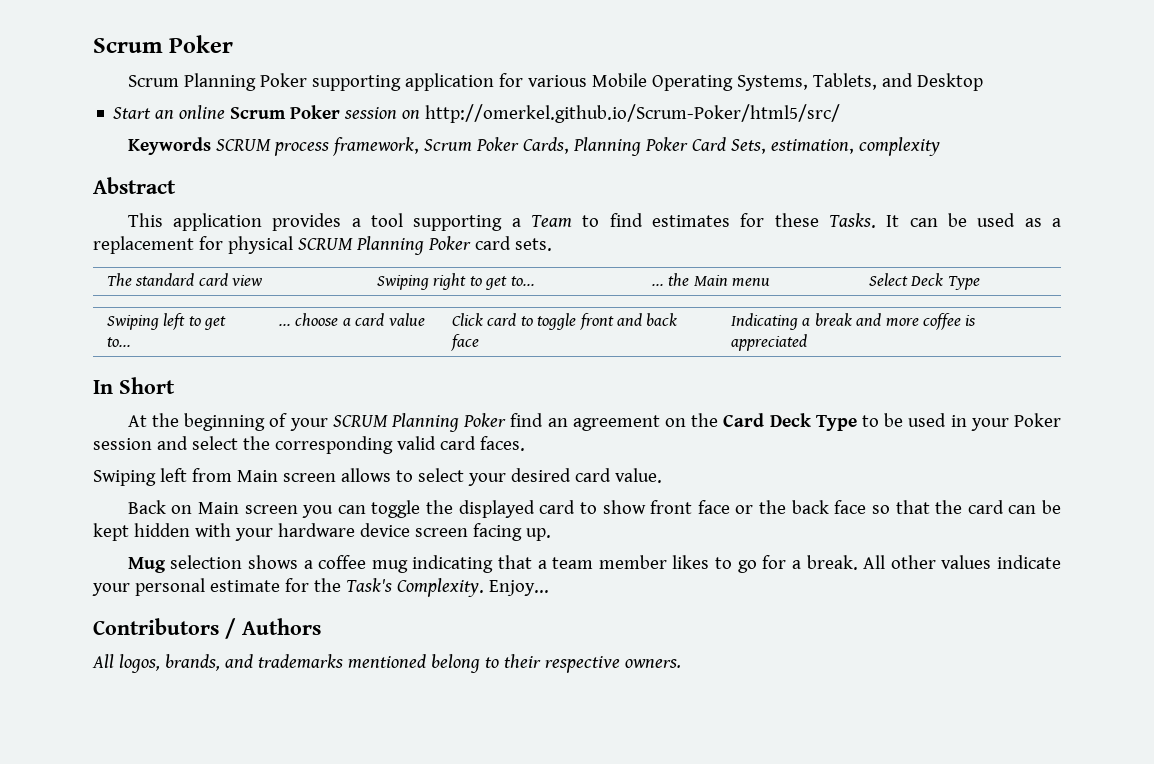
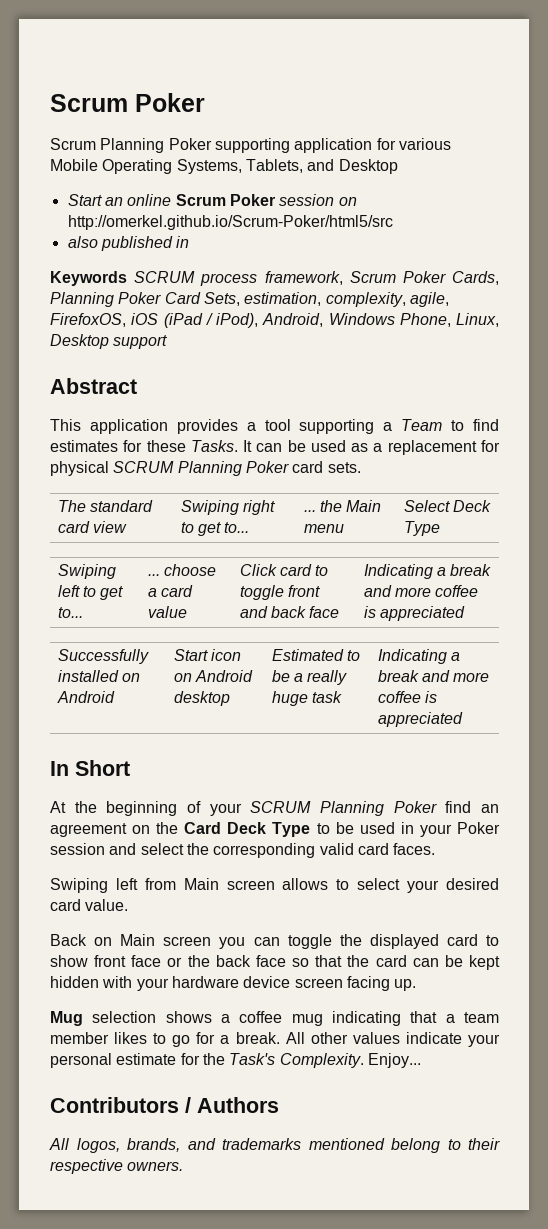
[425,104,841,123] http://omerkel.github.io/Scrum-Poker/html5/src/ -> [67,215,393,230] [67,236,190,251] http://omerkel.github.io/Scrum-Poker/html5/src // also published in
[858,137,940,156] complexity -> [325,292,449,307] [50,313,499,328] [50,334,168,349] complexity, agile, FirefoxOS, iOS (iPad / iPod), Android, Windows Phone, Linux, Desktop support
(807, 342) none -> [57,649,149,664] [57,670,140,682] [56,691,115,703] [173,649,241,661] [173,670,253,682] [173,691,230,706] [271,649,360,661] [271,670,348,685] [271,691,342,706] [377,649,460,664] [377,670,490,682] [377,691,437,703] [377,712,463,727] // Successfully installed on Android | Start icon on Android desktop | Estimated to be a really huge task | Indicating a break and more coffee is appreciated

